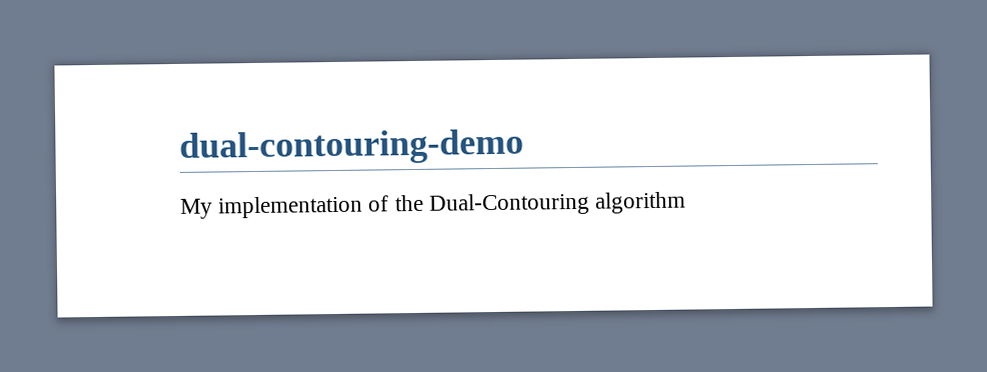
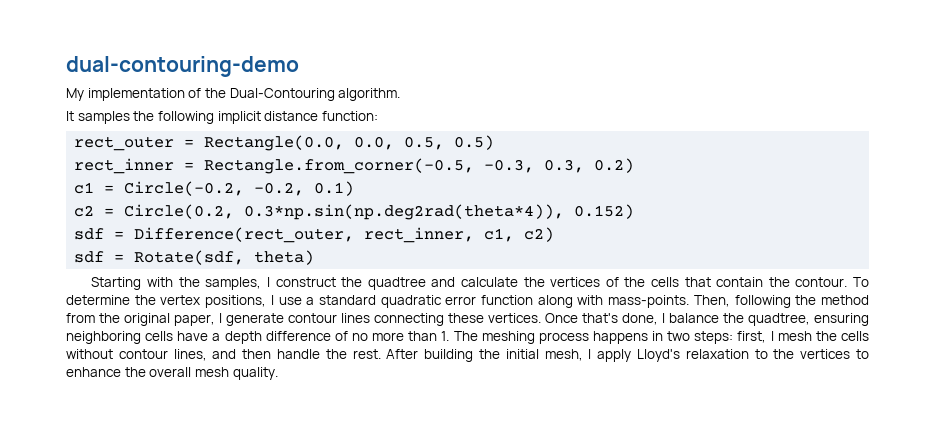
[595,191,687,214] algorithm -> [338,88,401,101] [66,111,378,124] [74,135,495,151] [74,158,635,174] [74,181,355,196] [74,204,635,220] [74,227,555,243] [74,250,315,265] [91,277,870,290] [66,295,870,308] [66,313,869,326] [66,331,869,344] [66,349,869,362] [66,367,278,380] algorithm. // It samples the following implicit distance function: // rect_outer = Rectangle(0.0, 0.0, 0.5, 0.5) // rect_inner = Rectangle.from_corner(-0.5, -0.3, 0.3, 0.2) // c1 = Circle(-0.2, -0.2, 0.1) // c2 = Circle(0.2, 0.3*np.sin(np.deg2rad(theta*4)), 0.152) // sdf = Difference(rect_outer, rect_inner, c1, c2) // sdf = Rotate(sdf, theta) // Starting with the samples, I construct the quadtree and calculate the vertices of the cells that contain the contour. To determine the vertex positions, I use a standard quadratic error function along with mass-points. Then, following the method from the original paper, I generate contour lines connecting these vertices. Once that's done, I balance the quadtree, ensuring neighboring cells have a depth difference of no more than 1. The meshing process happens in two steps: first, I mesh the cells without contour lines, and then handle the rest. After building the initial mesh, I apply Lloyd's relaxation to the vertices to enhance the overall mesh quality.

